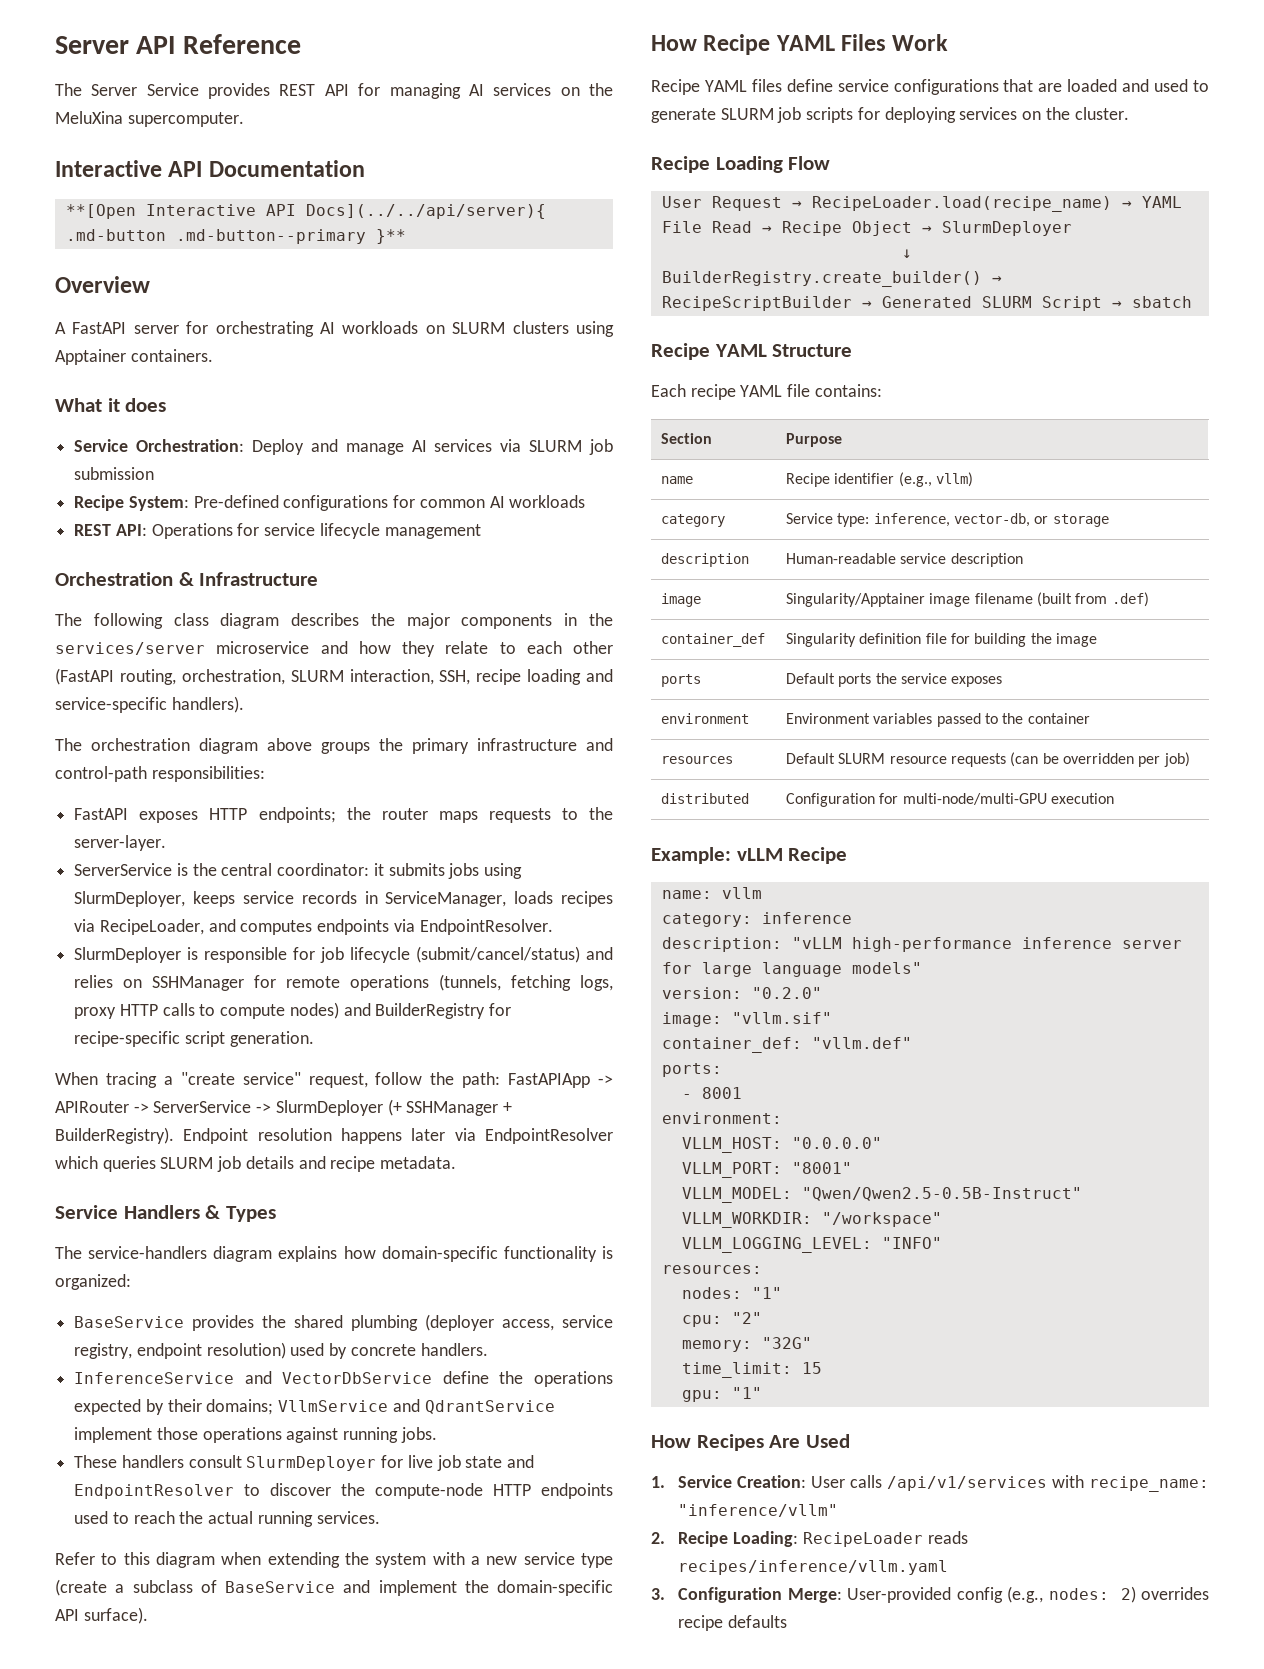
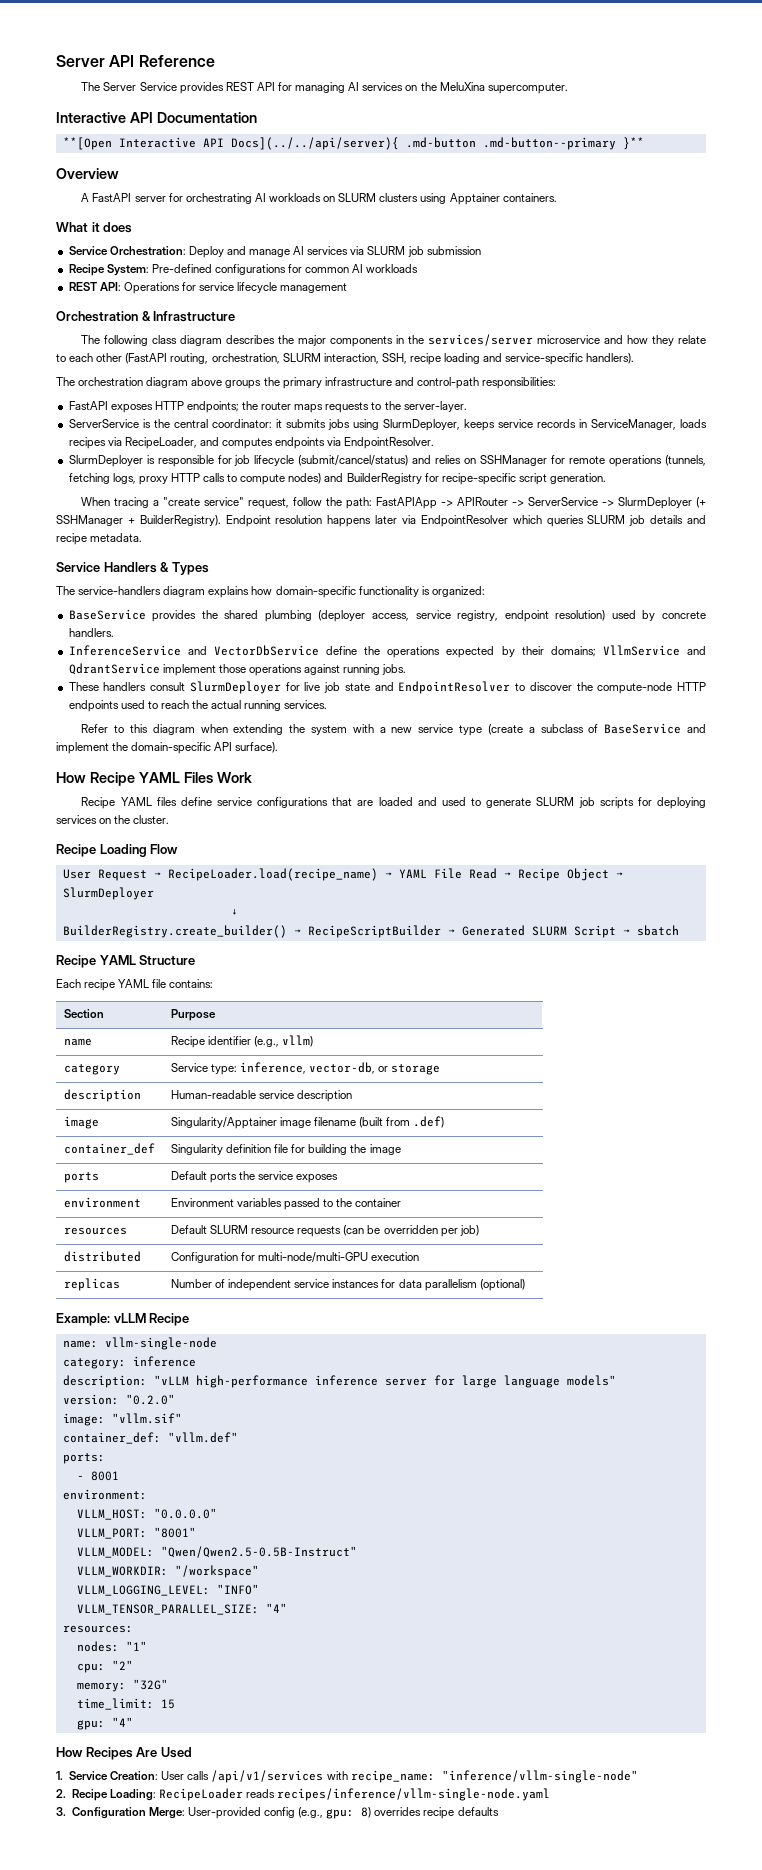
(1115, 798) none -> [63,1278,120,1291] [170,1279,525,1291] // replicas | Number of independent service instances for data parallelism (optional)
[721,887,762,899] vllm -> [104,1337,217,1350] vllm-single-node
(942, 1243) none -> [76,1603,287,1615] // VLLM_TENSOR_PARALLEL_SIZE: "4"
[731,1387,762,1399] "1" -> [111,1717,133,1727] "4"
[678,1504,839,1517] "inference/vllm" -> [441,1770,638,1783] "inference/vllm-single-node"
[678,1560,949,1575] recipes/inference/vllm.yaml -> [277,1788,551,1801] recipes/inference/vllm-single-node.yaml
[1048,1586,1136,1603] nodes: 2) -> [326,1807,372,1819] gpu: 8)

